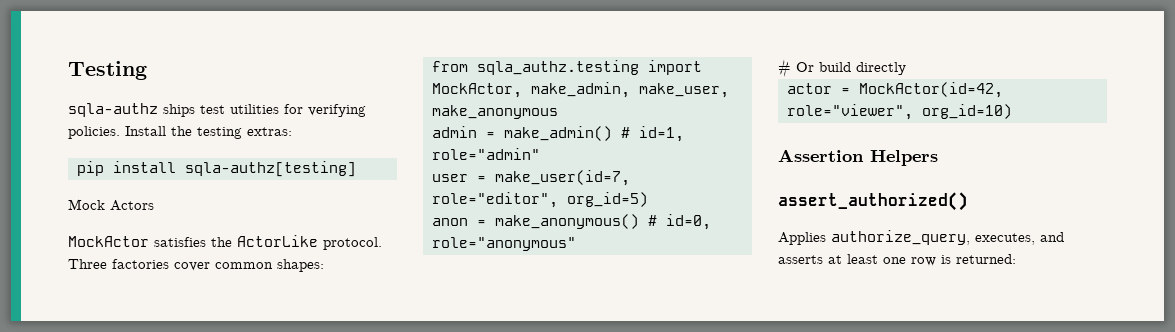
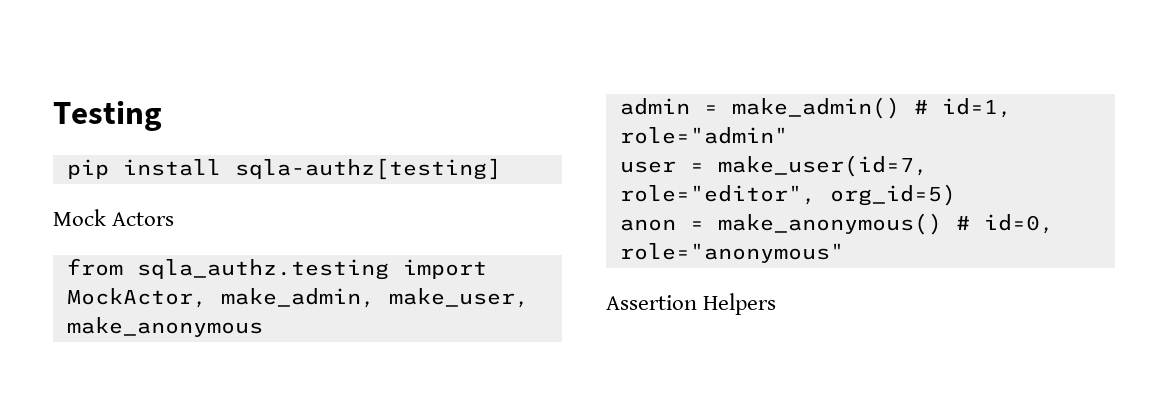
[68,103,366,117] [68,126,292,139] // sqla-authz ships test utilities for verifying policies. Install the testing extras: -> (162, 115) none
[68,235,382,250] [68,259,324,272] // MockActor satisfies the ActorLike protocol. Three factories cover common shapes: -> (175, 219) none
[778,59,906,78] [786,82,1003,98] [786,104,1012,120] [778,149,938,166] [778,192,968,211] [778,230,1064,245] [778,254,1016,266] # Or build directly // actor = MockActor(id=42, role="viewer", org_id=10) // Assertion Helpers // assert_authorized() // Applies authorize_query, executes, and asserts at least one row is returned: -> [606,293,777,315] Assertion Helpers

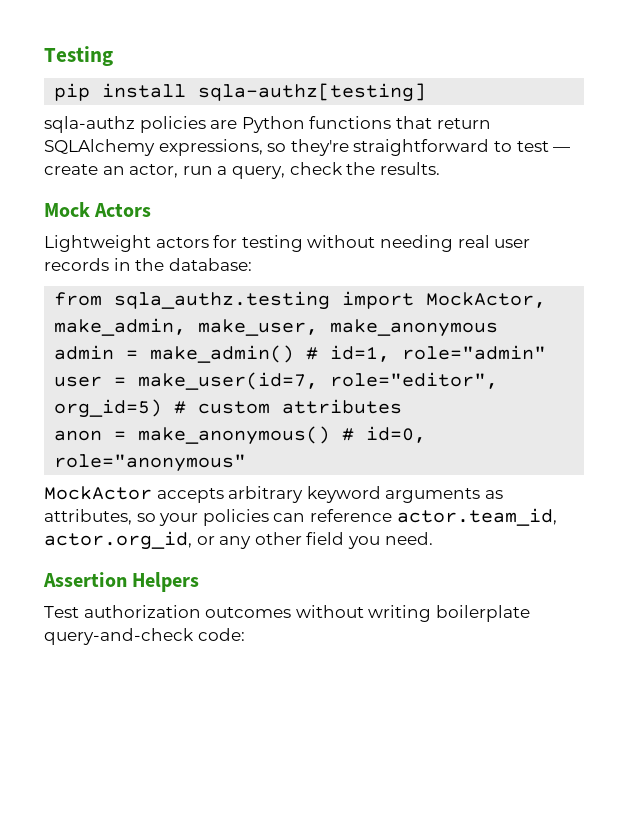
[53,209,175,226] Mock Actors -> [44,116,491,133] [44,139,571,156] [44,162,440,179] [44,202,152,217] [44,235,531,252] [44,258,252,271] sqla-authz policies are Python functions that return SQLAlchemy expressions, so they're straightforward to test — create an actor, run a query, check the results. // Mock Actors // Lightweight actors for testing without needing real user records in the database:
(956, 195) none -> [174,399,403,414] # custom attributes
[606,293,777,315] Assertion Helpers -> [44,486,503,503] [44,508,557,526] [44,531,433,550] [43,572,200,592] [44,605,530,622] [44,628,245,645] MockActor accepts arbitrary keyword arguments as attributes, so your policies can reference actor.team_id, actor.org_id, or any other field you need. // Assertion Helpers // Test authorization outcomes without writing boilerplate query-and-check code:

